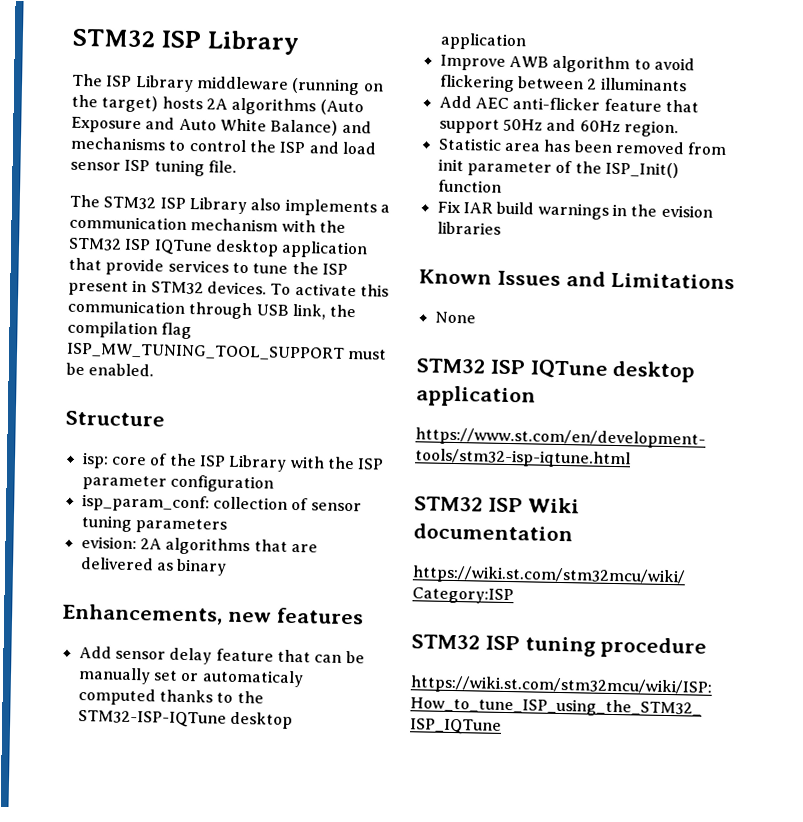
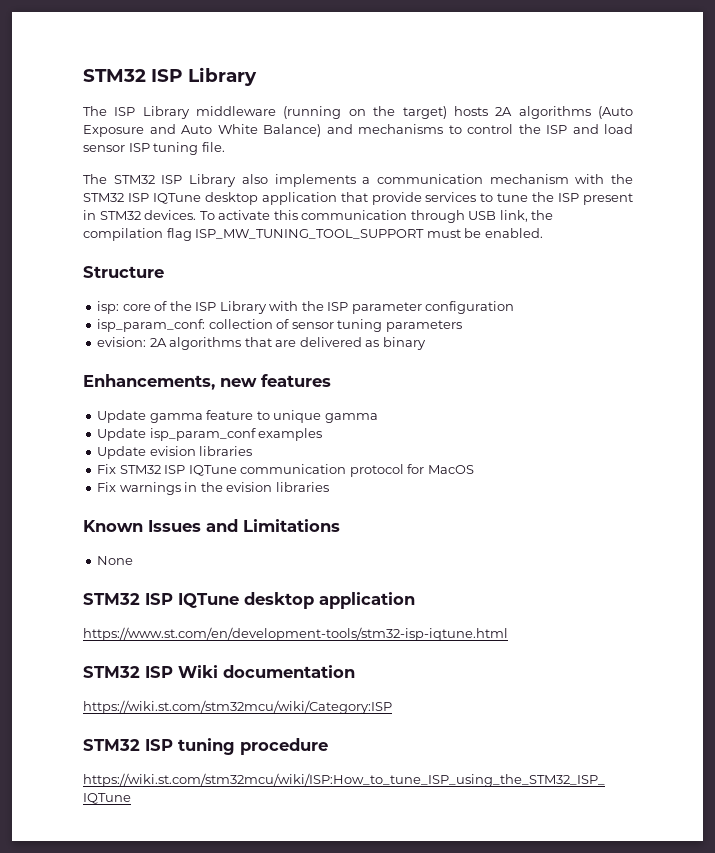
[78,646,365,665] [77,667,304,688] [77,688,264,706] [77,709,293,730] [439,32,527,51] [439,54,695,74] [438,74,687,93] [438,95,699,113] [438,118,679,138] [437,137,728,156] [437,158,679,179] [437,179,502,193] [436,200,535,215] Add sensor delay feature that can be manually set or automaticaly computed thanks to the STM32-ISP-IQTune desktop application // Improve AWB algorithm to avoid flickering between 2 illuminants // Add AEC anti-flicker feature that support 50Hz and 60Hz region. // Statistic area has been removed from init parameter of the ISP_Init() function // Fix IAR build -> [97,410,378,423] [97,428,323,441] [97,446,253,459] [97,464,474,477] [97,482,117,492] Update gamma feature to unique gamma // Update isp_param_conf examples // Update evision libraries // Fix STM32 ISP IQTune communication protocol for MacOS // Fix

